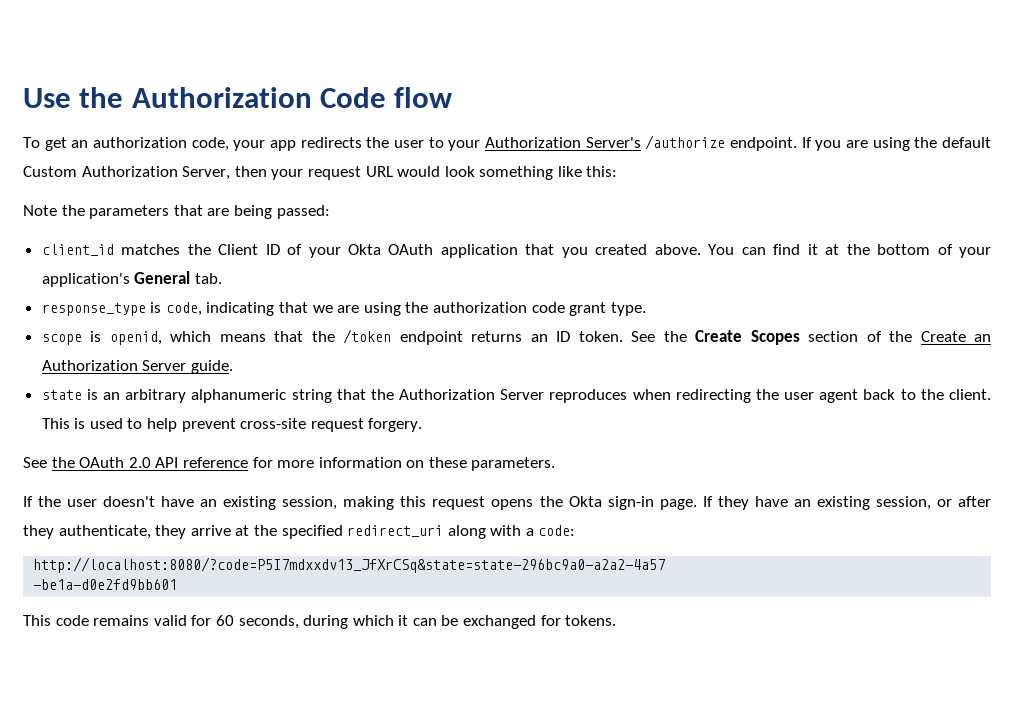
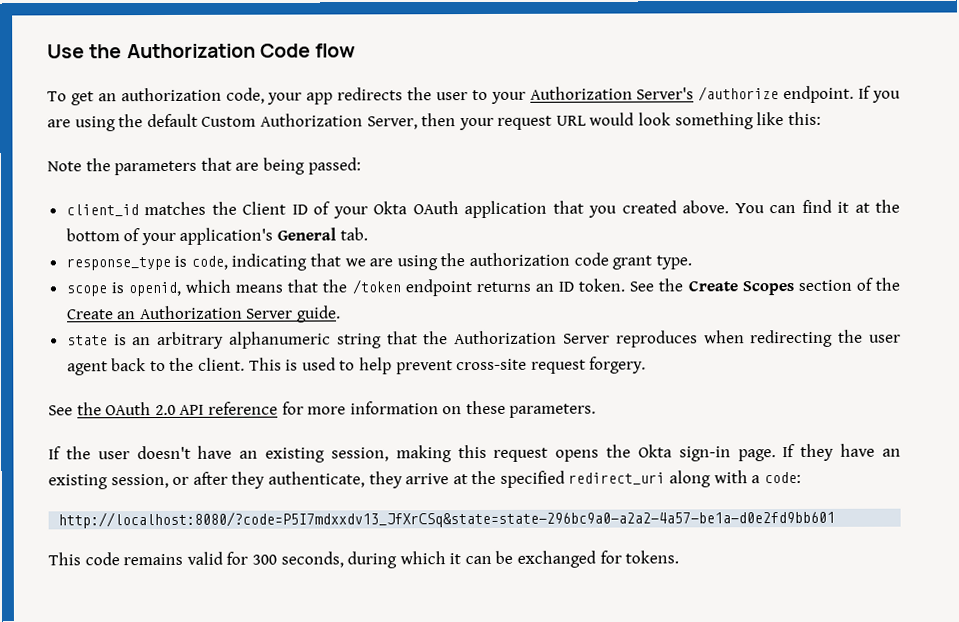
[33,557,666,573] [33,579,178,590] http://localhost:8080/?code=P5I7mdxxdv13_JfXrCSq&state=state-296bc9a0-a2a2-4a57 // -be1a-d0e2fd9bb601 -> [58,509,836,529] http://localhost:8080/?code=P5I7mdxxdv13_JfXrCSq&state=state-296bc9a0-a2a2-4a57-be1a-d0e2fd9bb601
[215,615,234,626] 60 -> [251,554,277,565] 300

